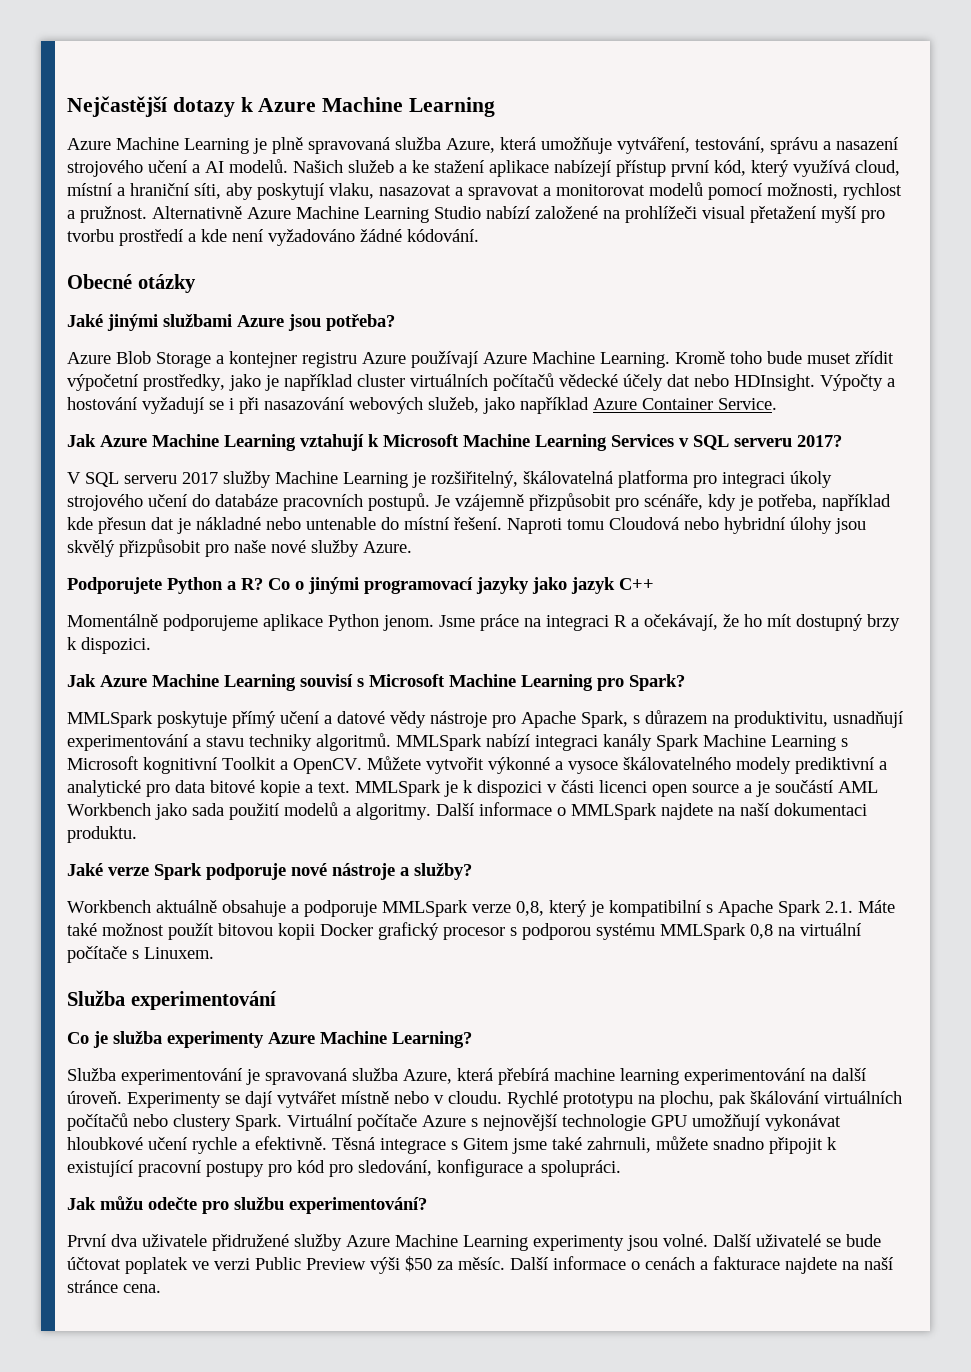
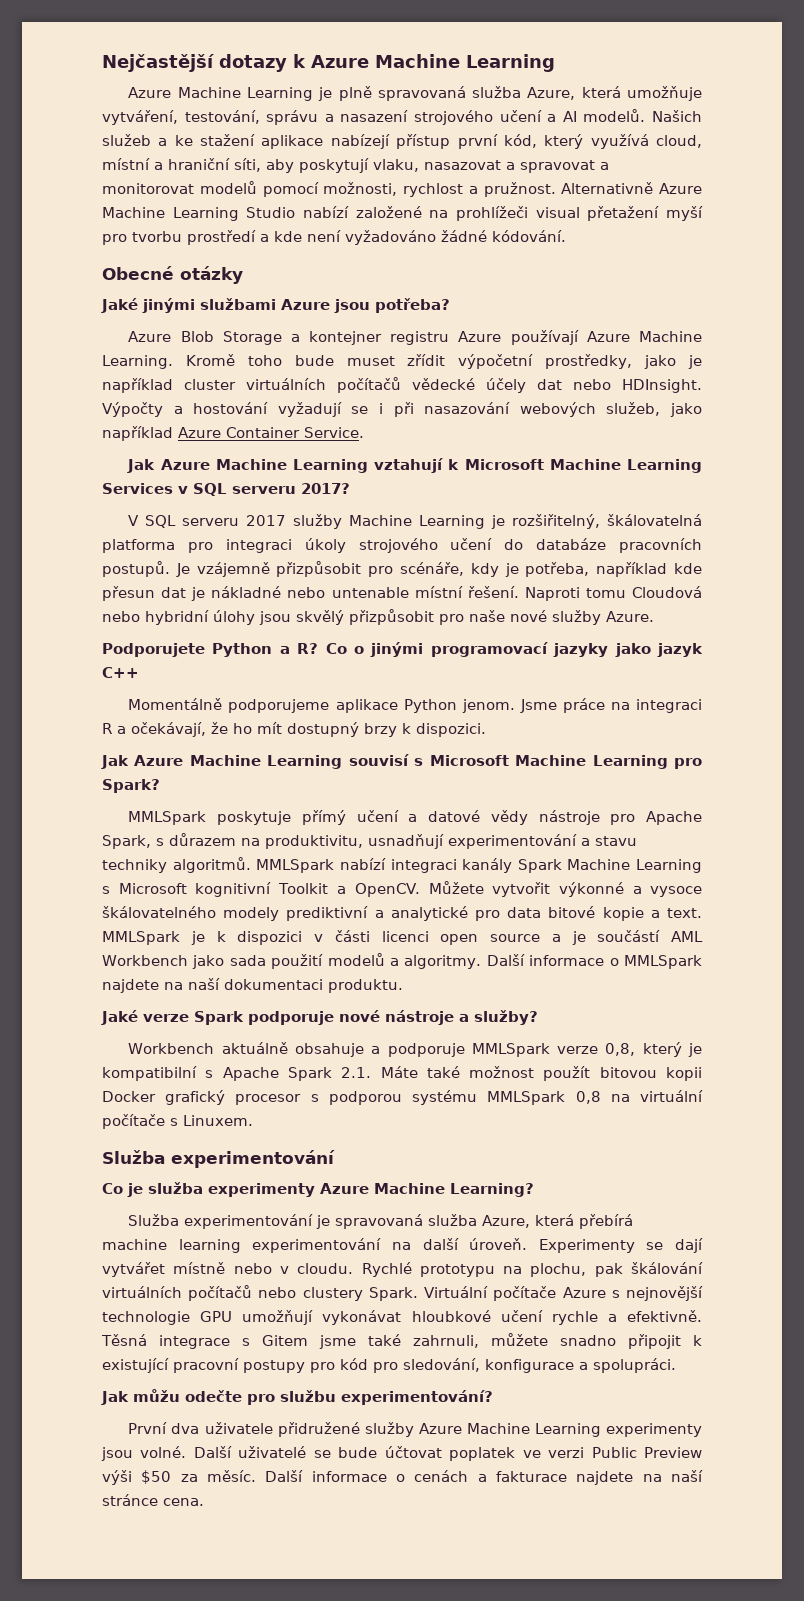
[381,517,399,530] do -> (409, 592) none

